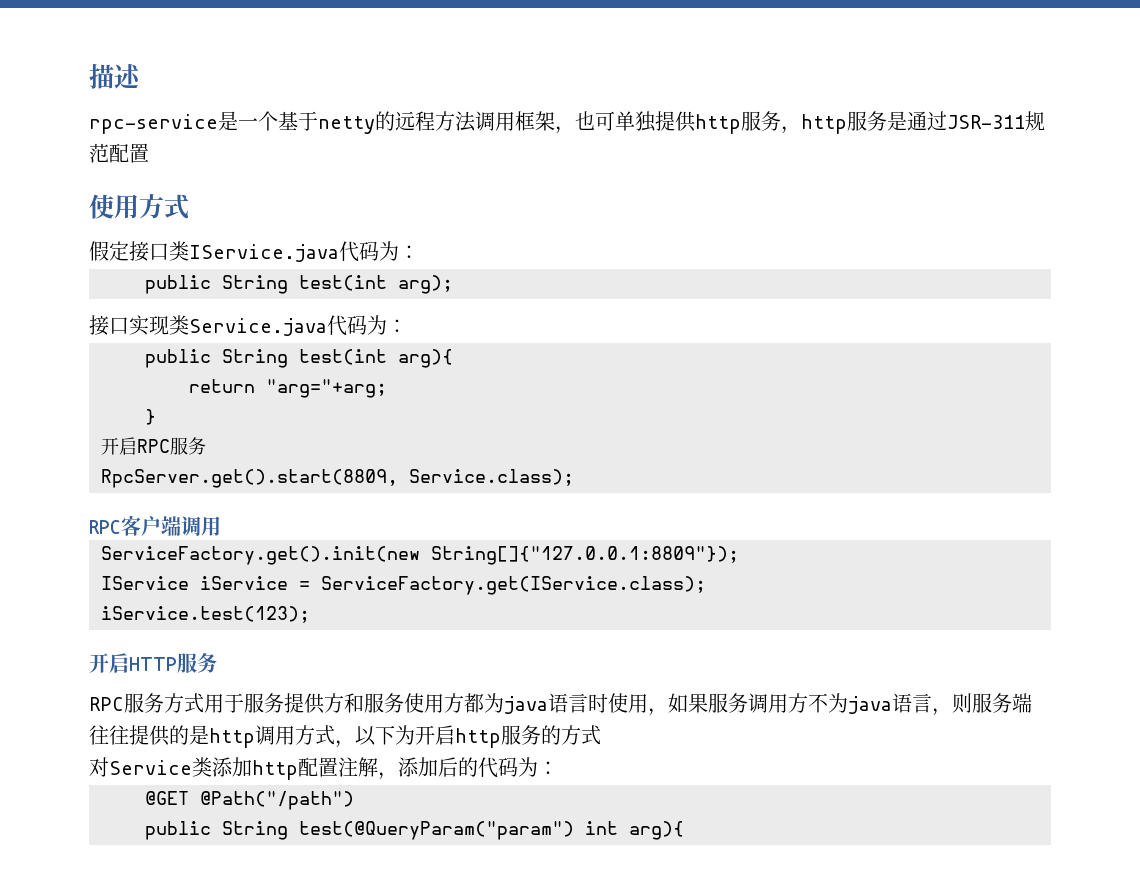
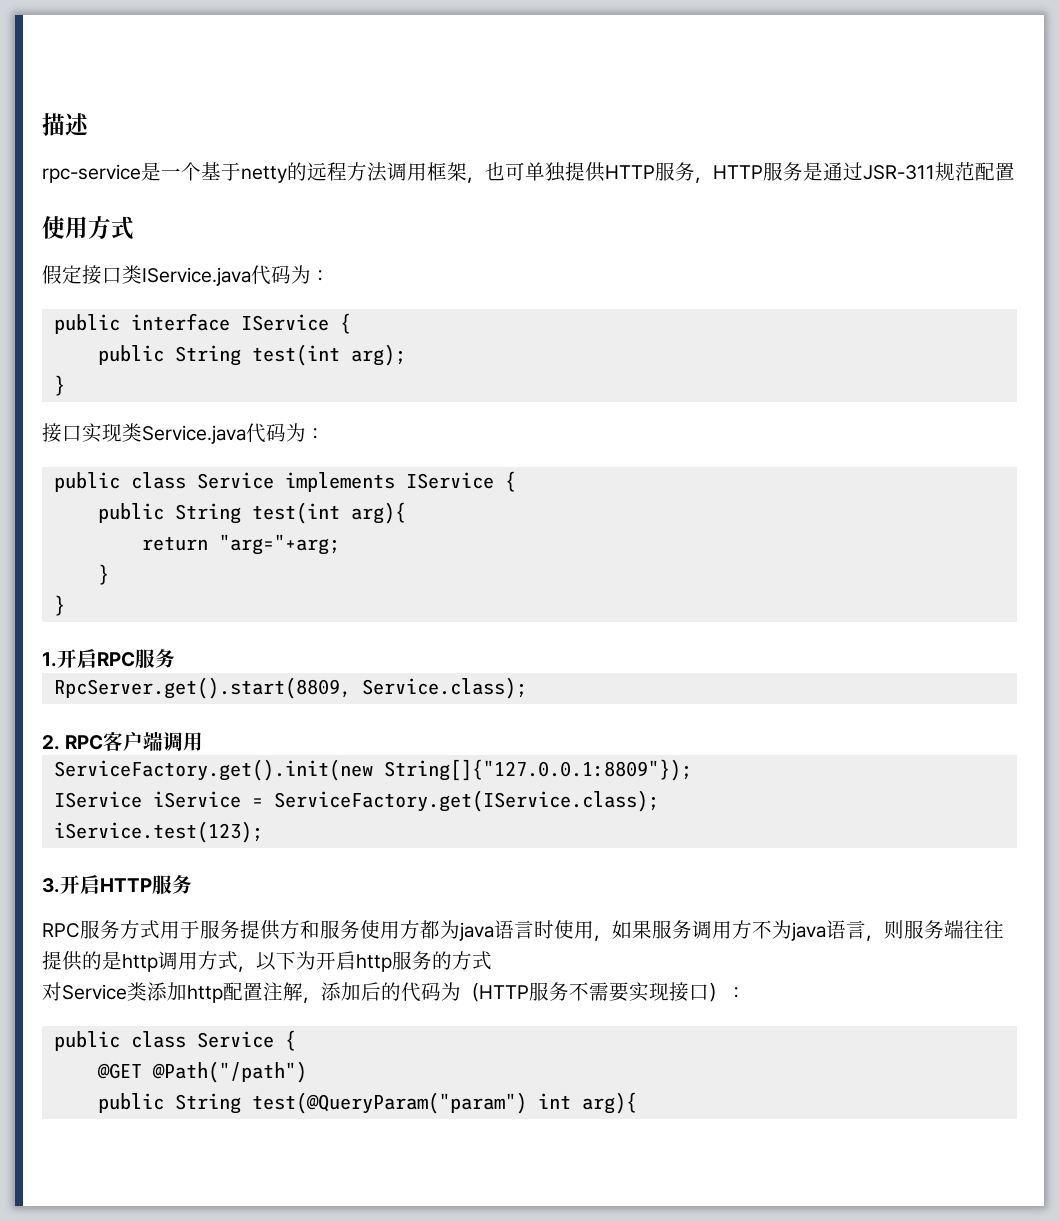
[695,111,847,134] http服务，http -> [605,162,763,183] HTTP服务，HTTP
(419, 252) none -> [53,313,351,334] // public interface IService {
(453, 284) none -> [53,375,65,396] // }
(407, 326) none -> [53,471,516,492] // public class Service implements IService {
(156, 417) none -> [53,595,65,616] [42,652,57,667] } // 1.
(574, 477) none -> [42,735,60,750] 2.
(310, 614) none -> [42,878,60,893] 3.
[538,761,558,775] ： -> [461,982,745,1002] [53,1030,296,1051] （HTTP服务不需要实现接口）： // public class Service {

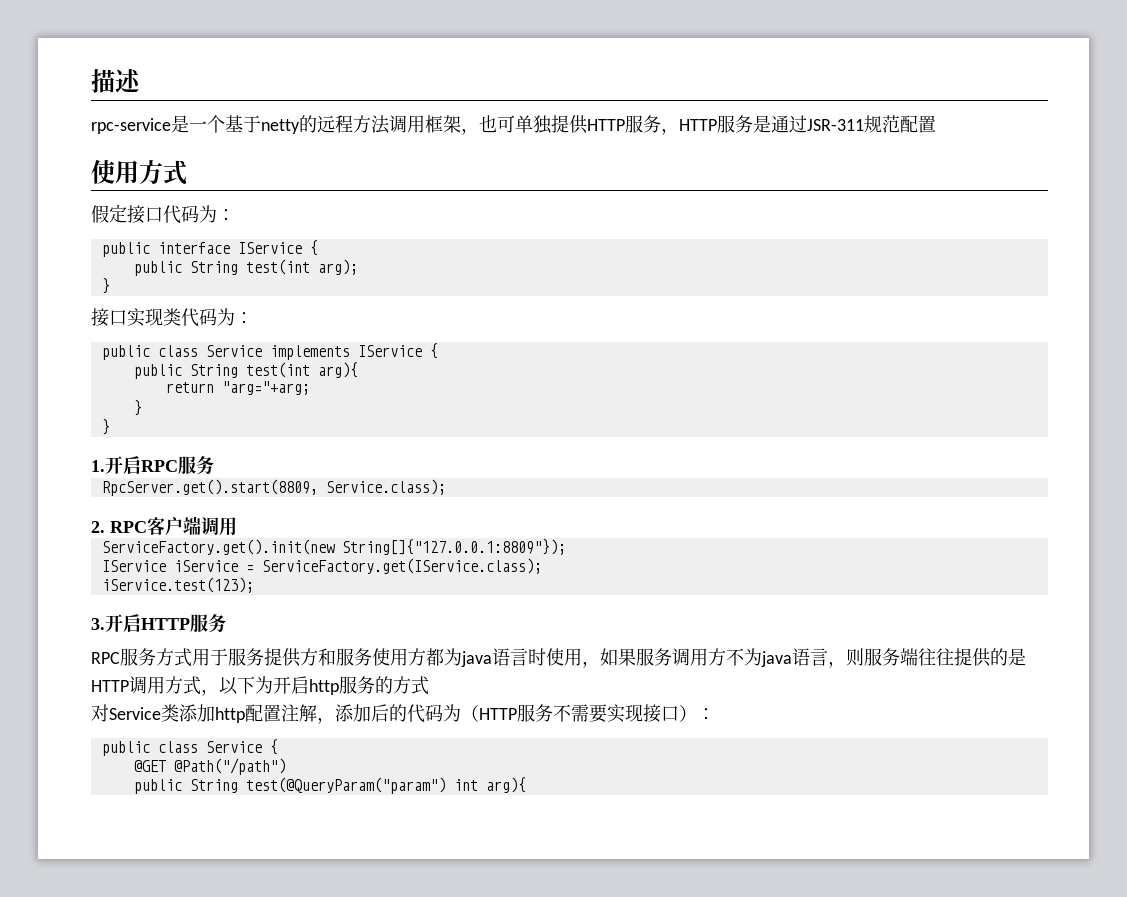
[122,265,251,286] 类IService.java -> (163, 214) none
[142,425,246,444] Service.java -> (181, 317) none
[122,954,158,972] http -> [91,680,129,692] HTTP

